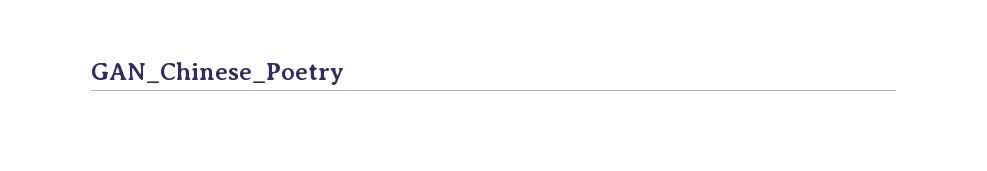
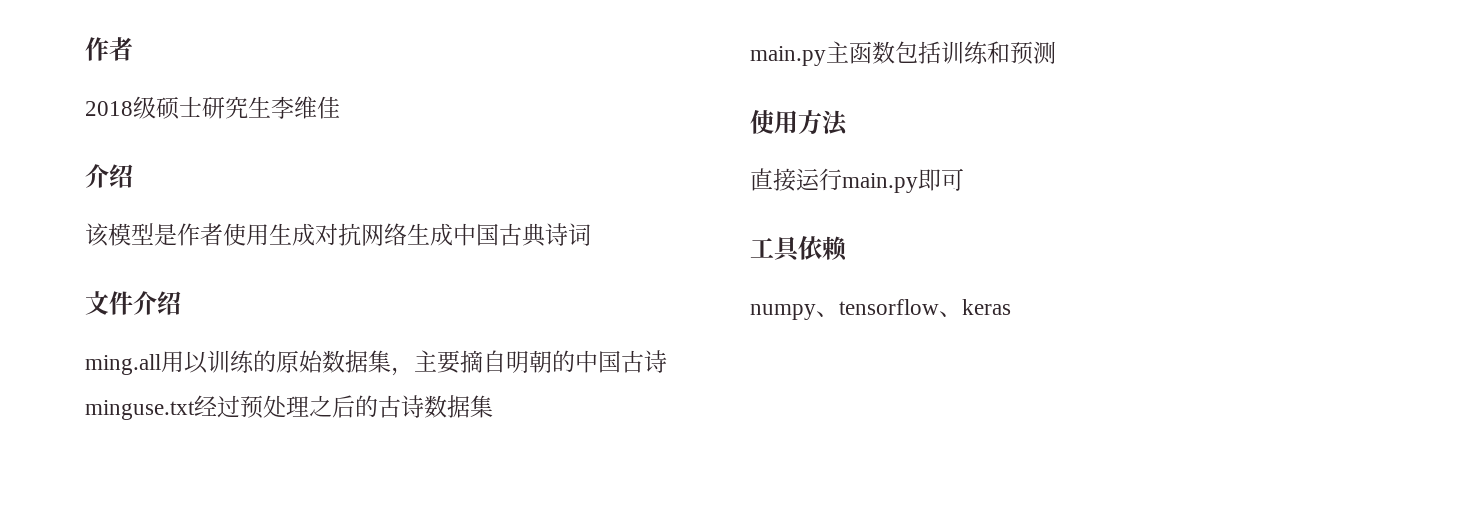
[91,62,344,85] GAN_Chinese_Poetry -> [85,37,133,61] [85,96,340,120] [85,164,133,188] [85,223,591,247] [85,291,181,315] [85,350,667,376] [85,395,493,420] [750,41,1056,66] [750,109,848,136] [750,168,964,193] [750,236,847,262] [750,299,1011,320] 作者 // 2018级硕士研究生李维佳 // 介绍 // 该模型是作者使用生成对抗网络生成中国古典诗词 // 文件介绍 // ming.all用以训练的原始数据集，主要摘自明朝的中国古诗 // minguse.txt经过预处理之后的古诗数据集 // main.py主函数包括训练和预测 // 使用方法 // 直接运行main.py即可 // 工具依赖 // numpy、tensorflow、keras

